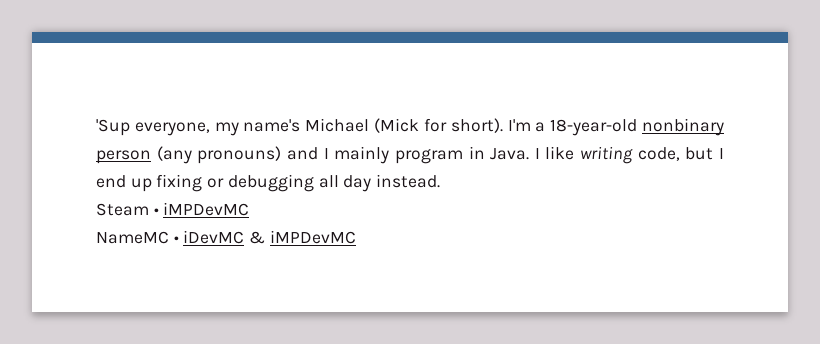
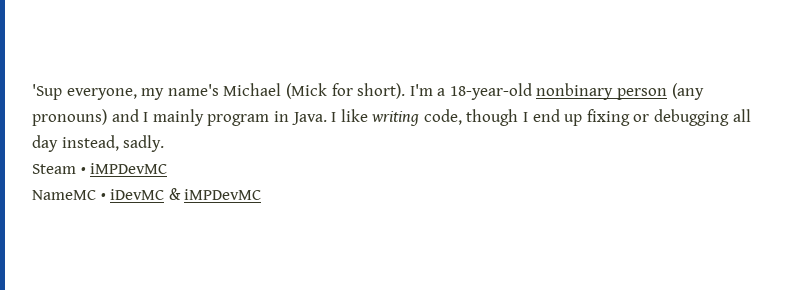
[685,147,714,160] but -> [466,109,519,126] though
[376,174,441,188] instead. -> [61,135,165,152] instead, sadly.

